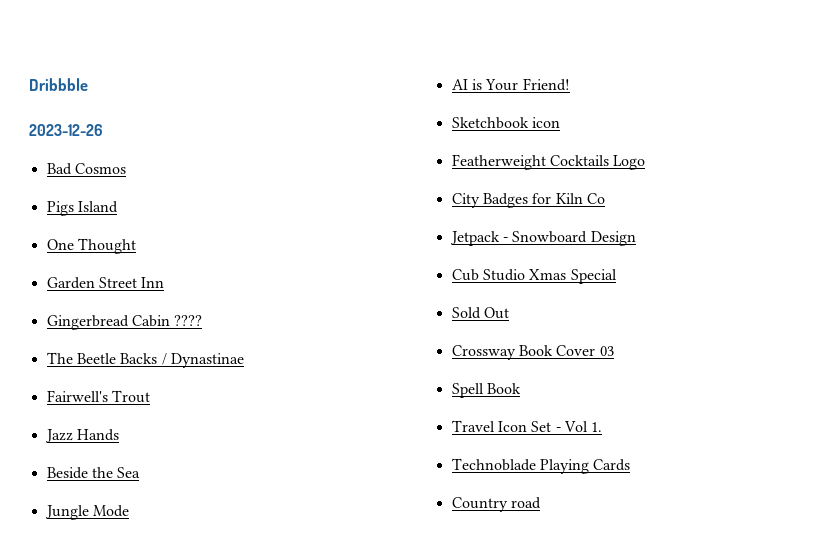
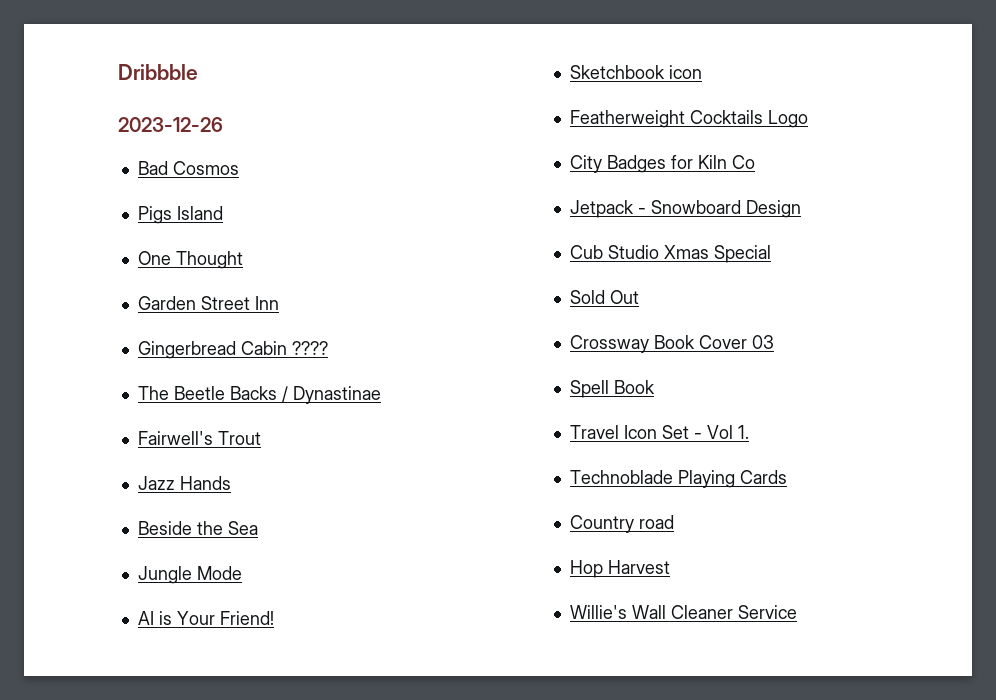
(541, 503) none -> [569,560,670,578] [569,605,797,619] // Hop Harvest // Willie's Wall Cleaner Service

